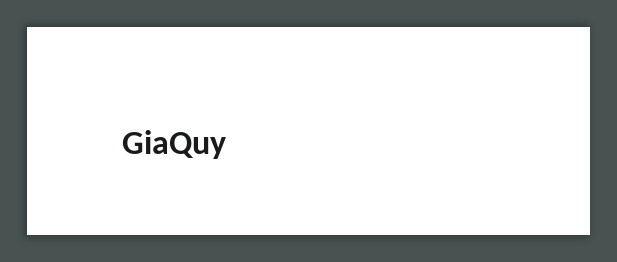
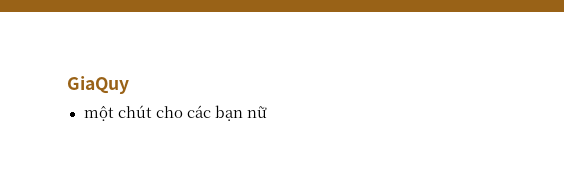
(226, 144) none -> [83,105,267,121] // một chút cho các bạn nữ

